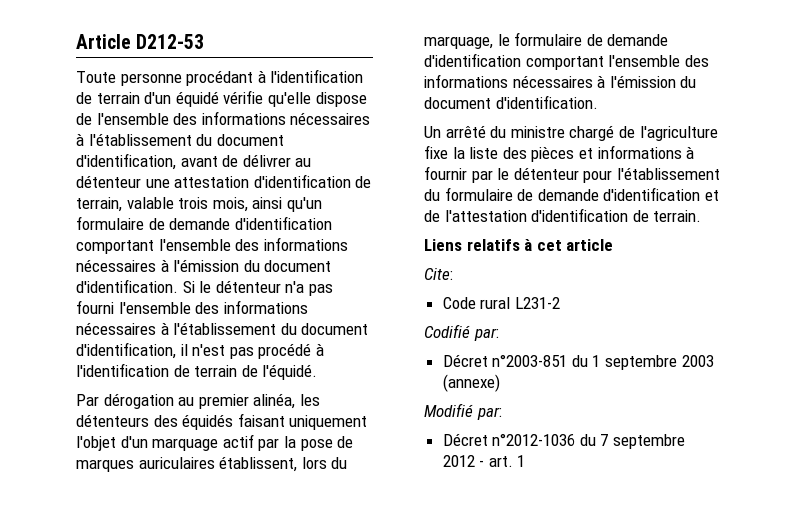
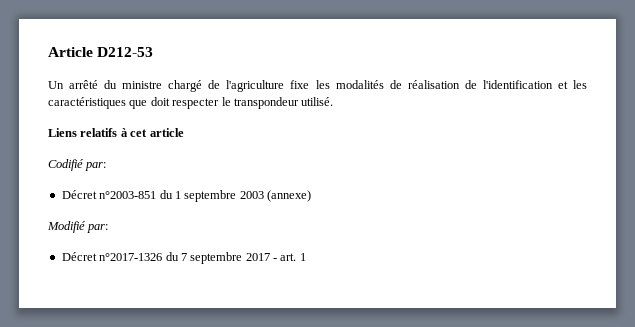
[76,69,364,86] [76,90,367,107] [76,111,371,125] [76,133,284,146] [76,153,312,170] [76,174,372,188] [76,197,322,212] [76,216,332,230] [76,237,348,254] [76,259,332,272] [76,279,333,296] [76,300,308,314] [76,322,369,335] [76,342,324,359] [76,363,318,380] [76,393,320,409] [76,413,368,430] [76,434,354,451] [76,456,348,472] [424,32,669,49] [424,53,709,70] [424,74,697,88] [424,95,598,109] // Toute personne procédant à l'identification de terrain d'un équidé vérifie qu'elle dispose de l'ensemble des informations nécessaires à l'établissement du document d'identification, avant de délivrer au détenteur une attestation d'identification de terrain, valable trois mois, ainsi qu'un formulaire de demande d'identification comportant l'ensemble des informations nécessaires à l'émission du document d'identification. Si le détenteur n'a pas fourni l'ensemble des informations nécessaires à l'établissement du document d'identification, il n'est pas procédé à l'identification de terrain de l'équidé. // Par dérogation au premier alinéa, les détenteurs des équidés faisant uniquement l'objet d'un marquage actif par la pose de marques auriculaires établissent, lors du marquage, le formulaire de demande d'identification comportant l'ensemble des informations nécessaires à l'émission du document d'identification. -> (154, 52) none
[452,145,695,162] [424,166,720,183] [424,187,719,201] [424,208,702,222] la liste des pièces et informations à fournir par le détenteur pour l'établissement du formulaire de demande d'identification et de l'attestation d'identification de terrain. -> [315,80,587,89] [48,97,334,109] les modalités de réalisation de l'identification et les caractéristiques que doit respecter le transpondeur utilisé.
[424,268,453,280] [442,297,560,309] // Cite: // Code rural L231-2 -> (184, 132) none
[492,433,576,446] n°2012-1036 -> [99,253,163,261] n°2017-1326
[442,455,475,467] 2012 -> [245,253,270,261] 2017

